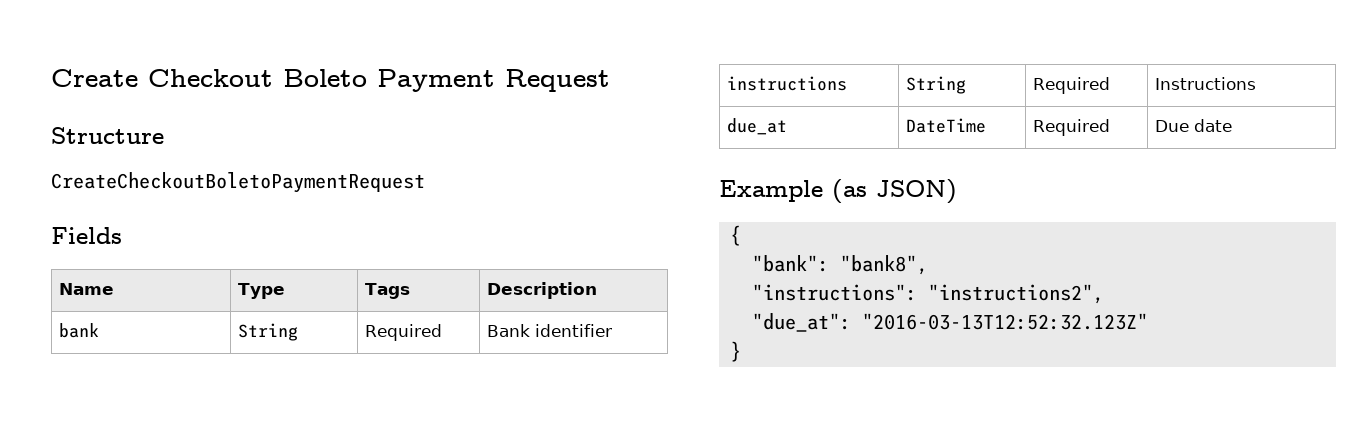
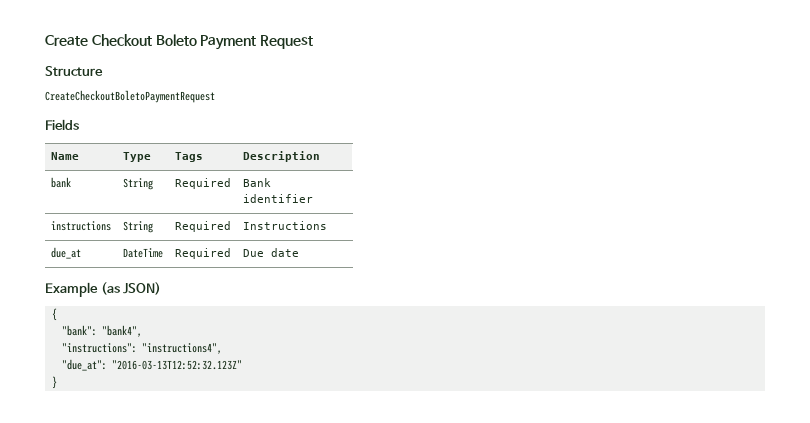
[840,255,929,275] "bank8", -> [101,325,142,337] "bank4",
[928,284,1105,304] "instructions2", -> [141,343,222,354] "instructions4",

